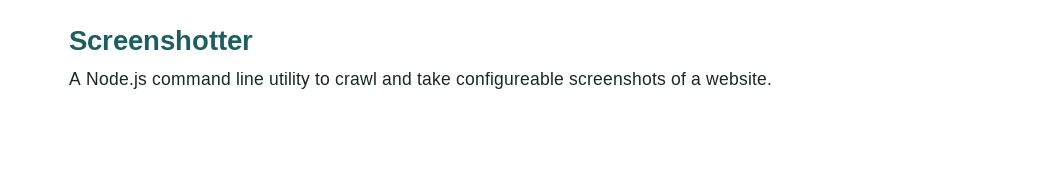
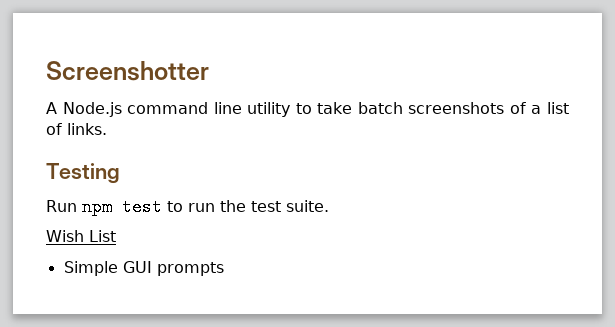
[335,72,772,89] crawl and take configureable screenshots of a website. -> [317,102,569,114] [46,123,107,135] [46,163,120,184] [46,198,329,216] [46,230,116,242] [63,261,224,276] take batch screenshots of a list of links. // Testing // Run npm test to run the test suite. // Wish List // Simple GUI prompts

